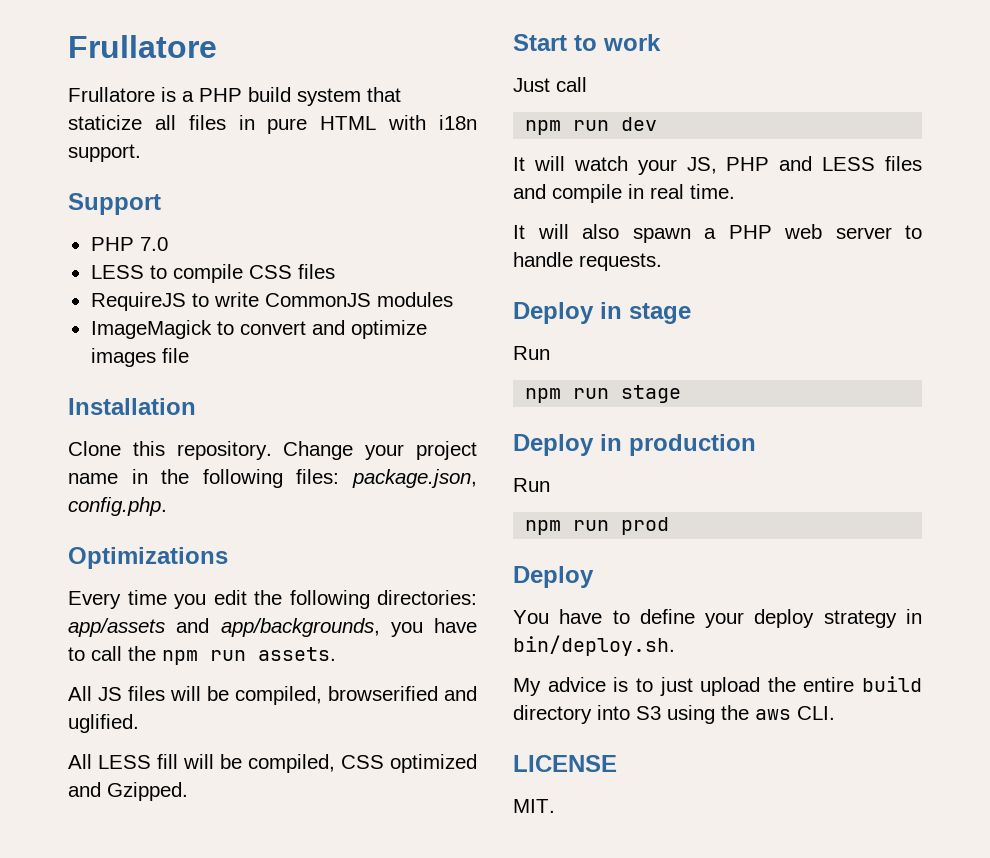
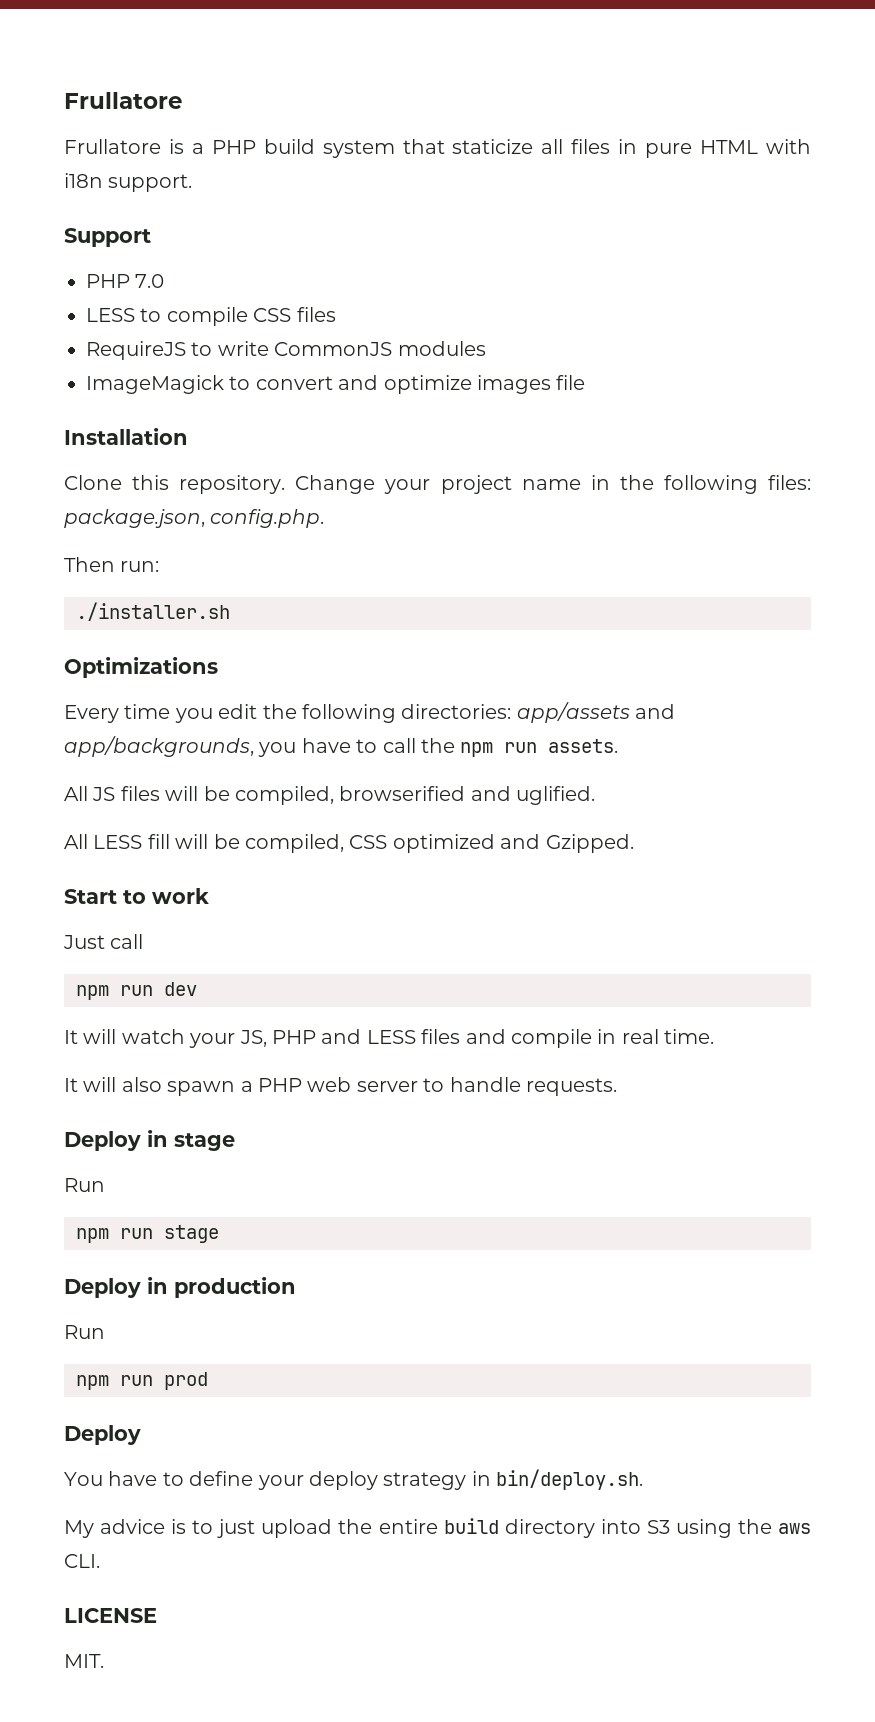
(167, 506) none -> [64,557,160,572] [76,602,230,621] // Then run: // ./installer.sh

